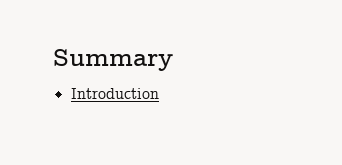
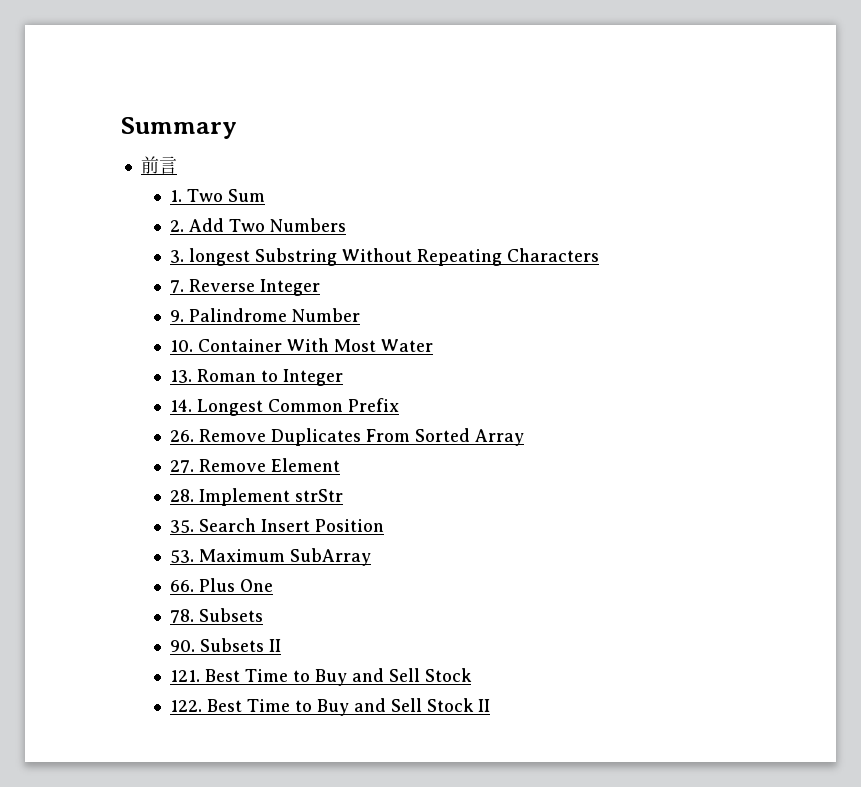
[70,88,159,99] Introduction -> [140,156,177,174] [169,189,265,202] [169,218,346,232] [169,248,599,266] [169,279,320,296] [169,308,360,322] [169,338,433,352] [169,369,343,386] [169,398,399,416] [169,428,524,446] [169,458,340,473] [169,488,343,506] [169,518,384,533] [169,548,371,566] [169,578,273,592] [169,608,263,623] [169,638,281,652] [169,668,472,686] [169,698,490,716] 前言 // 1. Two Sum // 2. Add Two Numbers // 3. longest Substring Without Repeating Characters // 7. Reverse Integer // 9. Palindrome Number // 10. Container With Most Water // 13. Roman to Integer // 14. Longest Common Prefix // 26. Remove Duplicates From Sorted Array // 27. Remove Element // 28. Implement strStr // 35. Search Insert Position // 53. Maximum SubArray // 66. Plus One // 78. Subsets // 90. Subsets II // 121. Best Time to Buy and Sell Stock // 122. Best Time to Buy and Sell Stock II

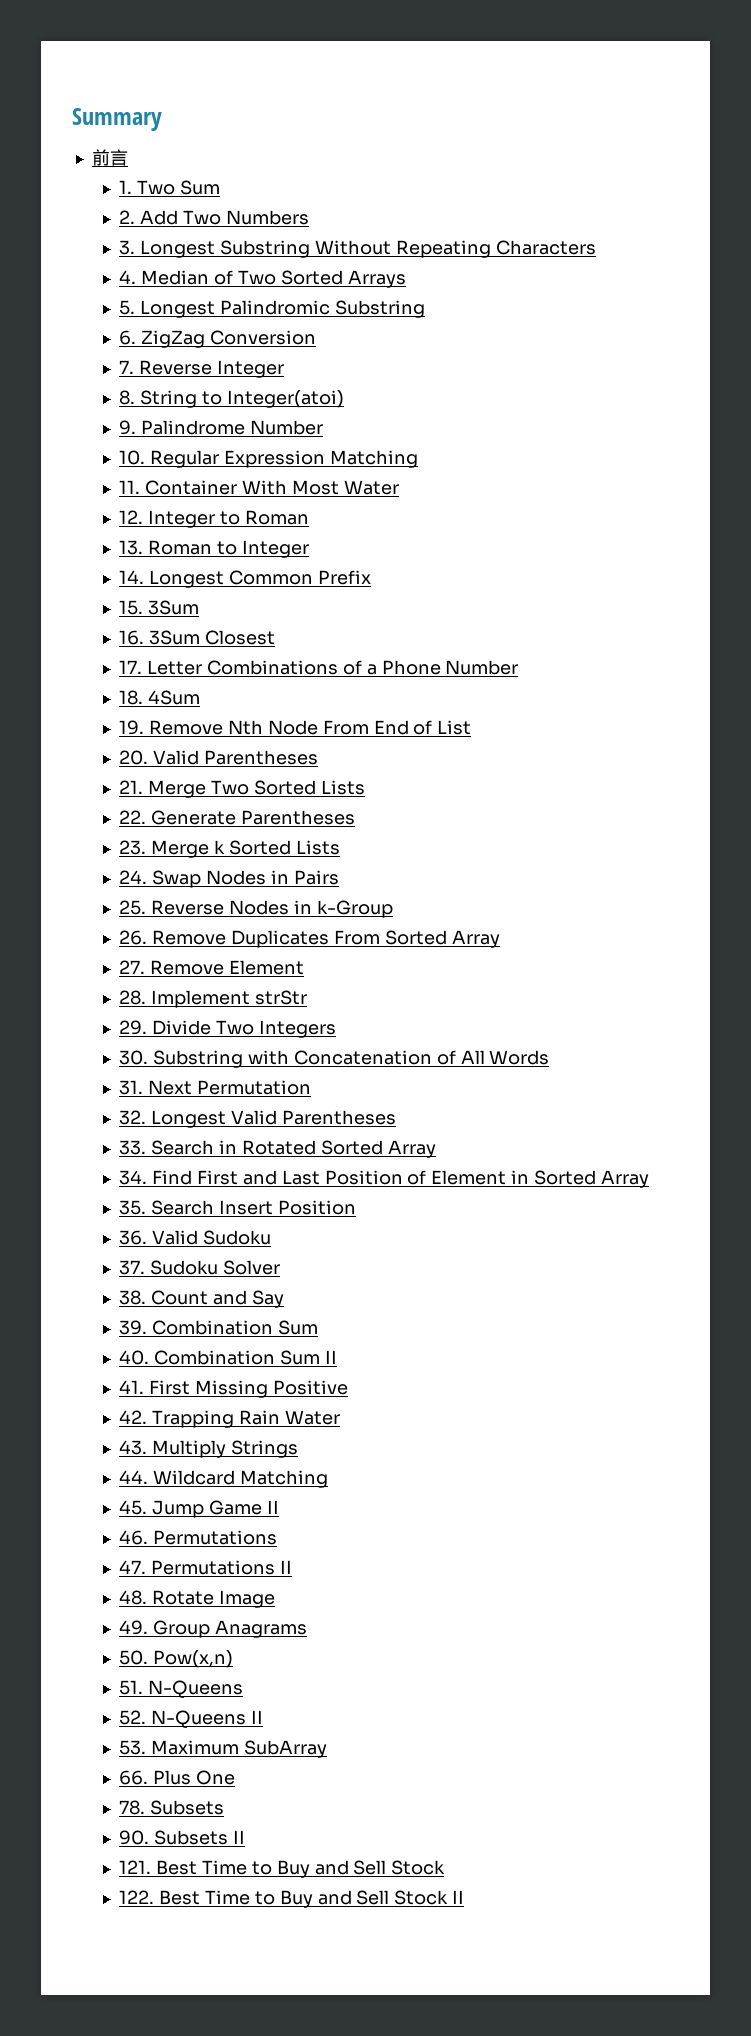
[188,248,250,266] longest -> [140,240,216,258] Longest
(599, 255) none -> [119,270,406,288] [119,300,425,318] [119,330,316,348] // 4. Median of Two Sorted Arrays // 5. Longest Palindromic Substring // 6. ZigZag Conversion
(320, 287) none -> [119,390,344,408] // 8. String to Integer(atoi)
(193, 346) none -> [150,450,418,468] [119,480,141,494] Regular Expression Matching // 11.
(433, 345) none -> [119,510,309,528] // 12. Integer to Roman
(399, 405) none -> [119,600,200,615] [119,630,275,645] [119,660,519,675] [119,690,201,705] [119,720,472,735] [119,750,318,765] [119,780,365,798] [119,810,355,825] [119,840,340,858] [119,870,339,888] [119,900,393,918] // 15. 3Sum // 16. 3Sum Closest // 17. Letter Combinations of a Phone Number // 18. 4Sum // 19. Remove Nth Node From End of List // 20. Valid Parentheses // 21. Merge Two Sorted Lists // 22. Generate Parentheses // 23. Merge k Sorted Lists // 24. Swap Nodes in Pairs // 25. Reverse Nodes in k-Group
[169,518,384,533] 35. Search Insert Position -> [119,1020,336,1038] [119,1050,550,1068] [119,1080,311,1095] [119,1110,396,1128] [119,1140,436,1158] [119,1170,649,1188] [119,1200,356,1215] [119,1230,271,1245] [119,1260,280,1275] [119,1290,284,1308] [119,1320,318,1335] [119,1350,337,1365] [119,1380,348,1398] [119,1410,340,1428] [119,1440,298,1458] [119,1470,328,1488] [119,1500,279,1518] [119,1530,278,1545] [119,1560,292,1575] [119,1590,275,1608] [119,1620,307,1638] [119,1650,234,1668] [119,1680,244,1698] [119,1710,263,1728] 29. Divide Two Integers // 30. Substring with Concatenation of All Words // 31. Next Permutation // 32. Longest Valid Parentheses // 33. Search in Rotated Sorted Array // 34. Find First and Last Position of Element in Sorted Array // 35. Search Insert Position // 36. Valid Sudoku // 37. Sudoku Solver // 38. Count and Say // 39. Combination Sum // 40. Combination Sum II // 41. First Missing Positive // 42. Trapping Rain Water // 43. Multiply Strings // 44. Wildcard Matching // 45. Jump Game II // 46. Permutations // 47. Permutations II // 48. Rotate Image // 49. Group Anagrams // 50. Pow(x,n) // 51. N-Queens // 52. N-Queens II

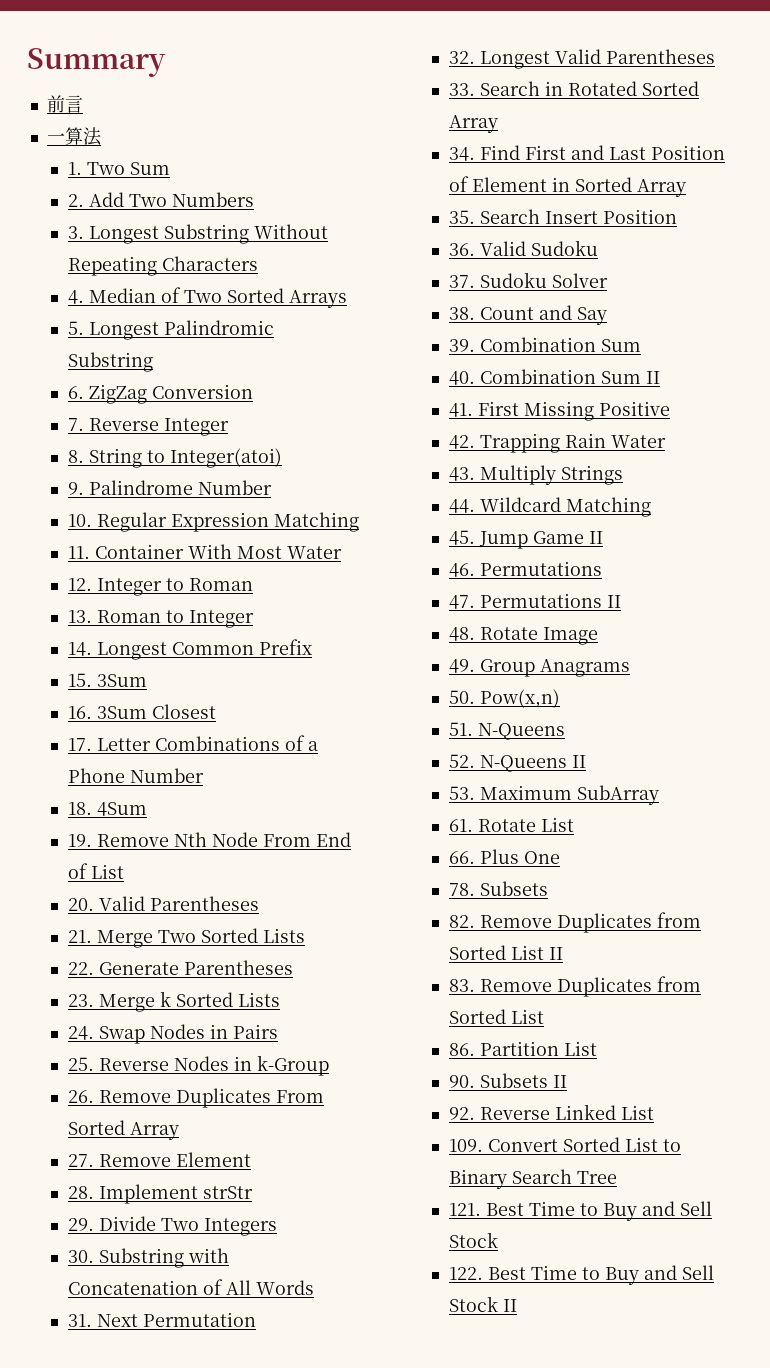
(128, 157) none -> [46,127,102,146] // 一算法
(327, 1749) none -> [448,817,574,832] // 61. Rotate List
[119,1830,245,1845] 90. Subsets II -> [448,912,701,933] [448,945,563,960] [448,976,701,997] [448,1009,544,1024] [448,1041,597,1056] [448,1073,567,1088] [448,1104,654,1120] [448,1137,681,1152] [448,1169,617,1189] 82. Remove Duplicates from Sorted List II // 83. Remove Duplicates from Sorted List // 86. Partition List // 90. Subsets II // 92. Reverse Linked List // 109. Convert Sorted List to Binary Search Tree

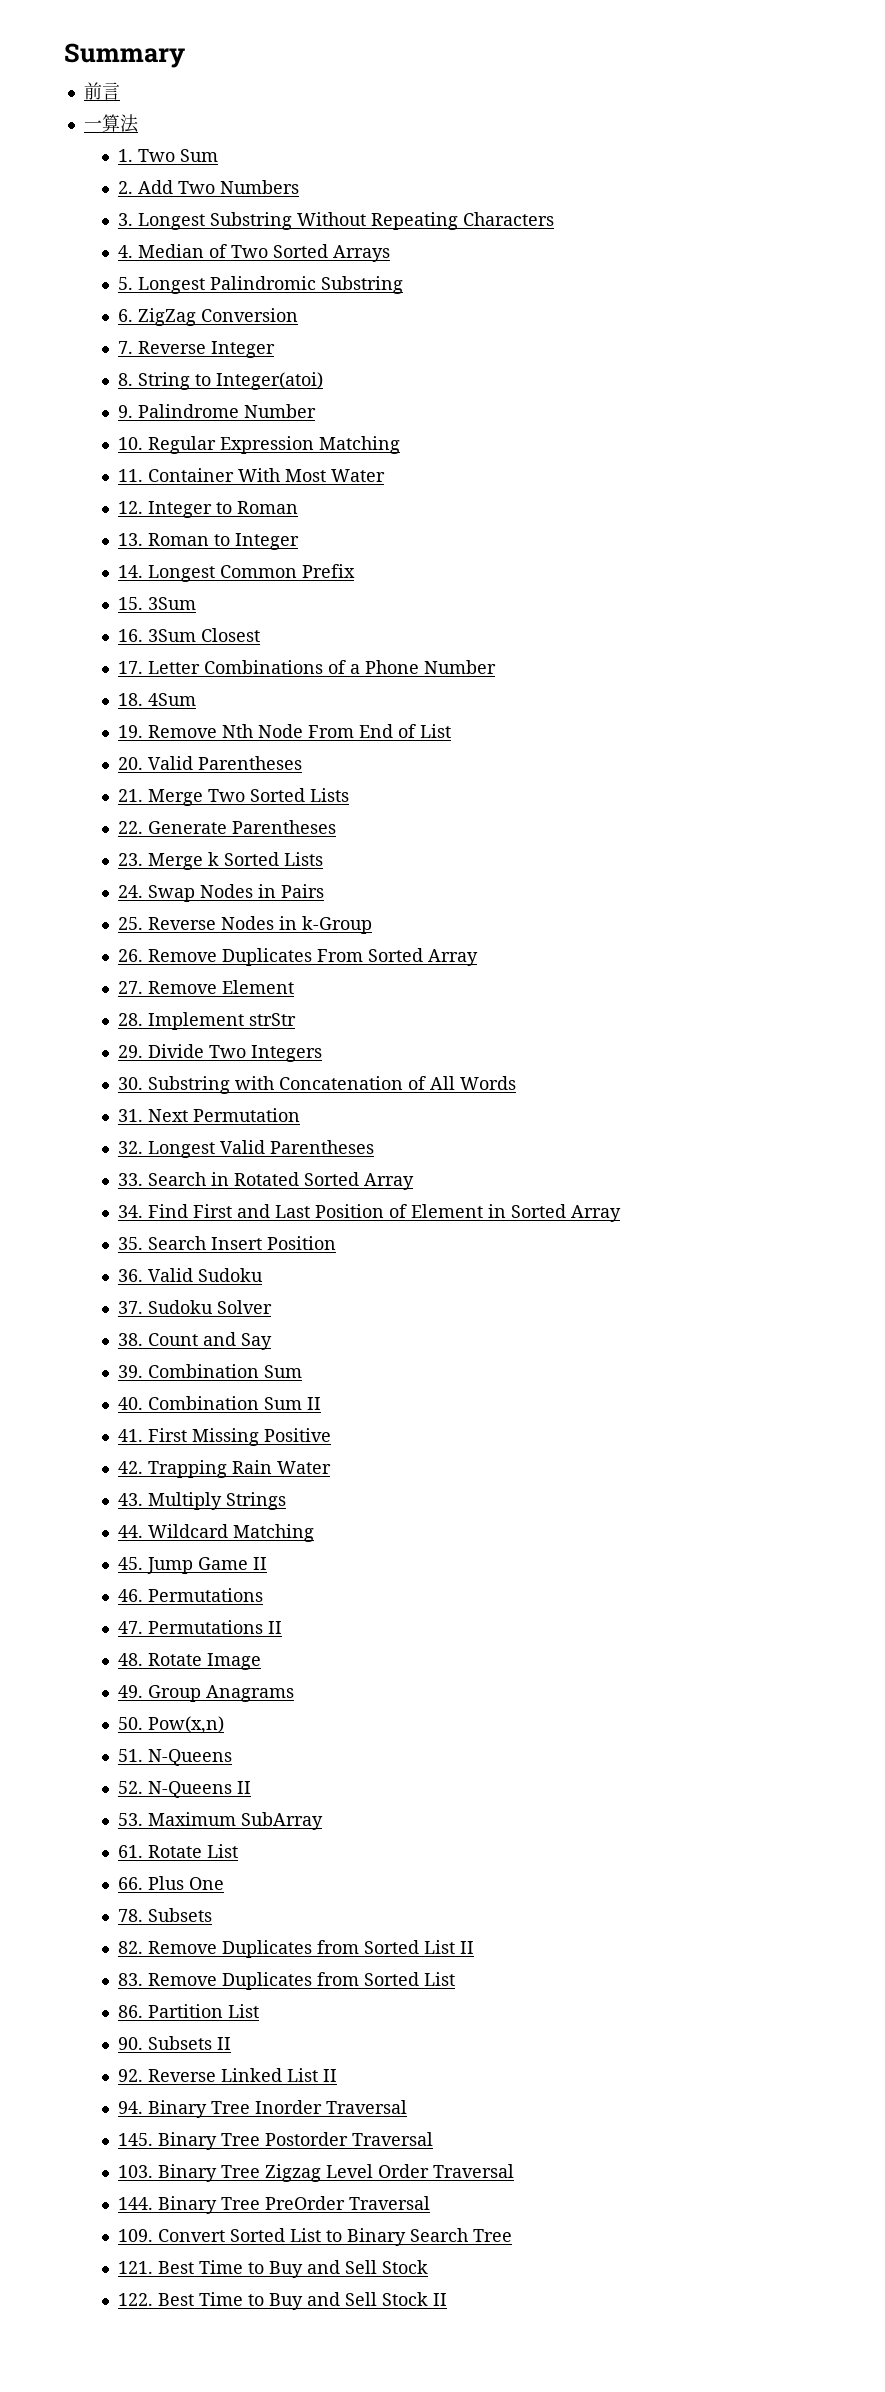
(654, 1112) none -> [323,2069,338,2082] [118,2100,408,2118] [118,2132,434,2150] [118,2164,515,2182] [118,2196,431,2214] II // 94. Binary Tree Inorder Traversal // 145. Binary Tree Postorder Traversal // 103. Binary Tree Zigzag Level Order Traversal // 144. Binary Tree PreOrder Traversal

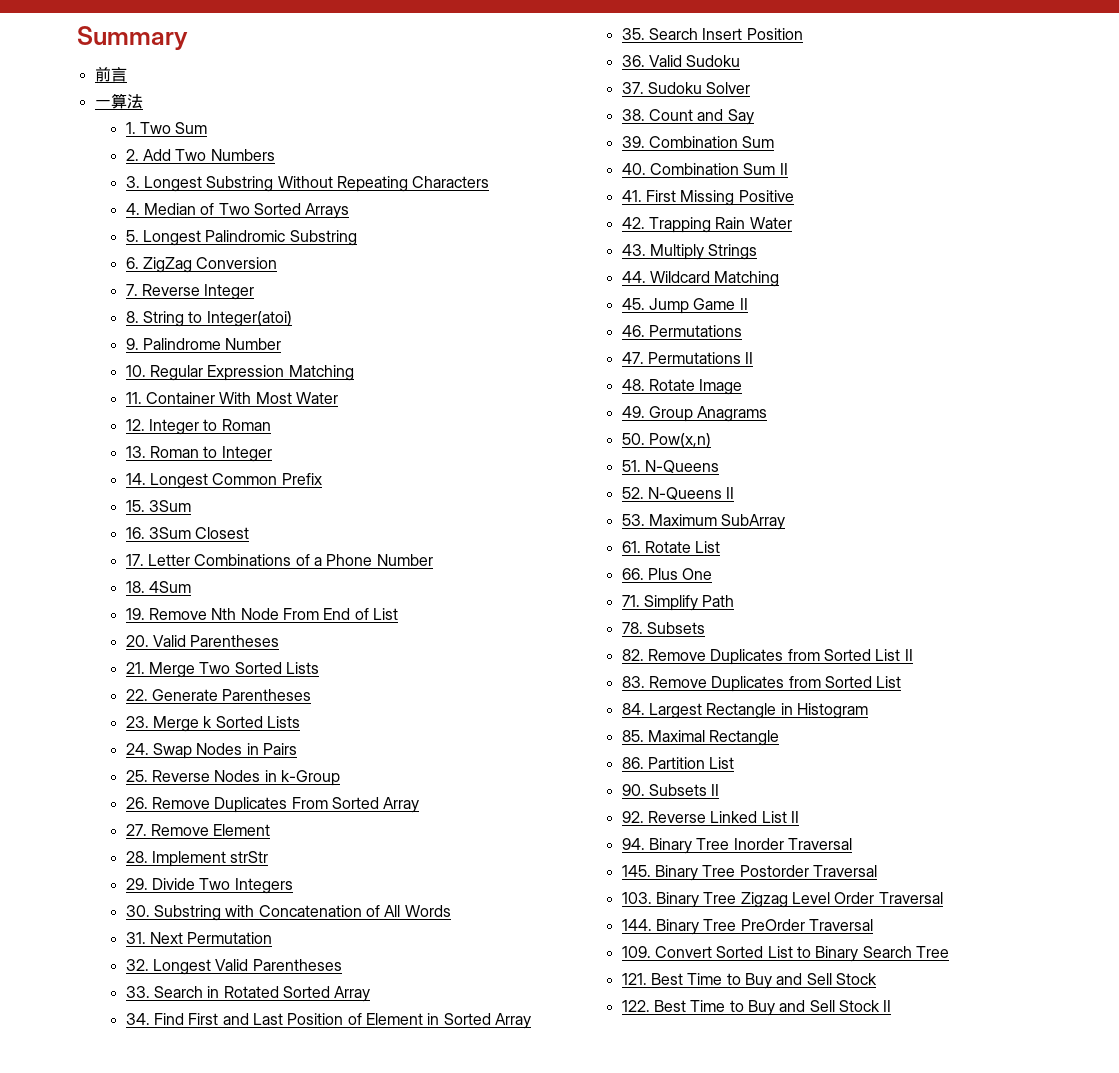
(225, 1883) none -> [621,595,735,611] // 71. Simplify Path
(456, 1979) none -> [621,703,869,719] [621,730,780,746] // 84. Largest Rectangle in Histogram // 85. Maximal Rectangle

